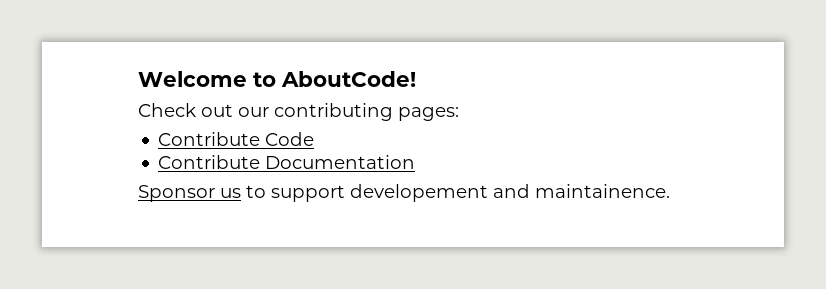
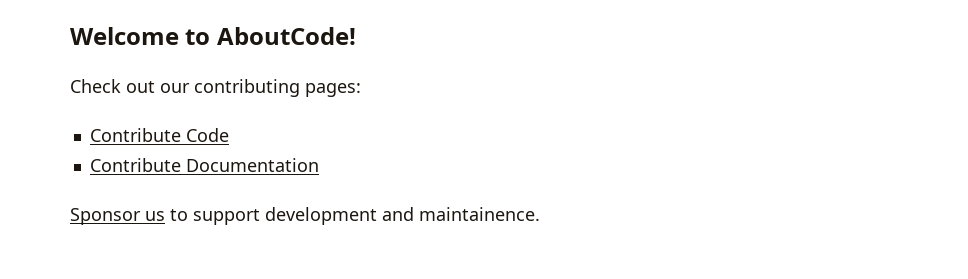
[350,184,488,202] developement -> [265,207,377,225] development

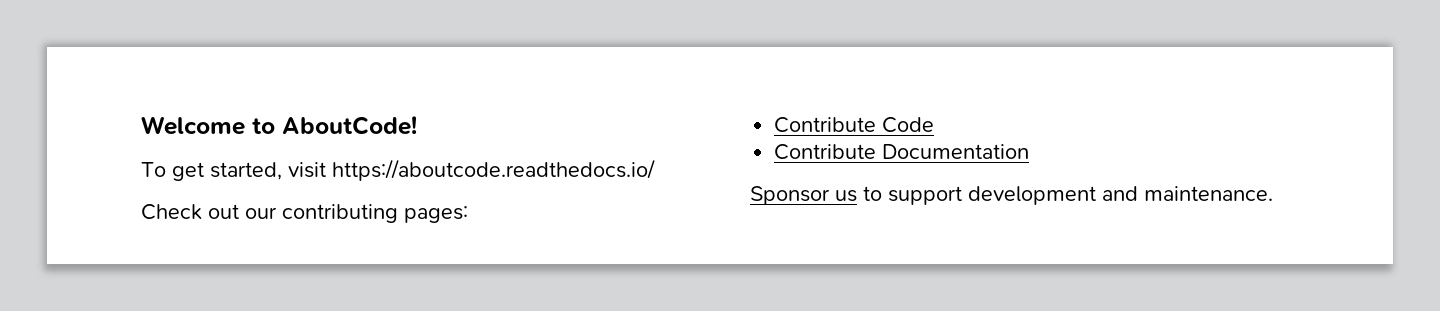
(356, 36) none -> [141,159,655,181] // To get started, visit https://aboutcode.readthedocs.io/
[419,207,540,221] maintainence. -> [1144,186,1273,201] maintenance.

